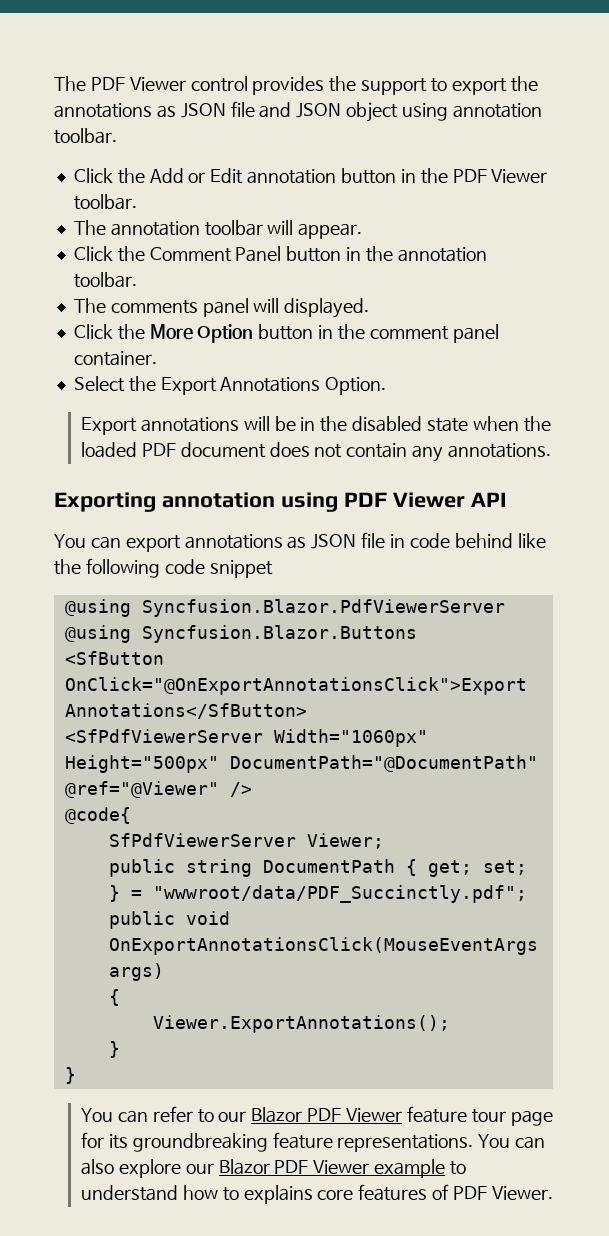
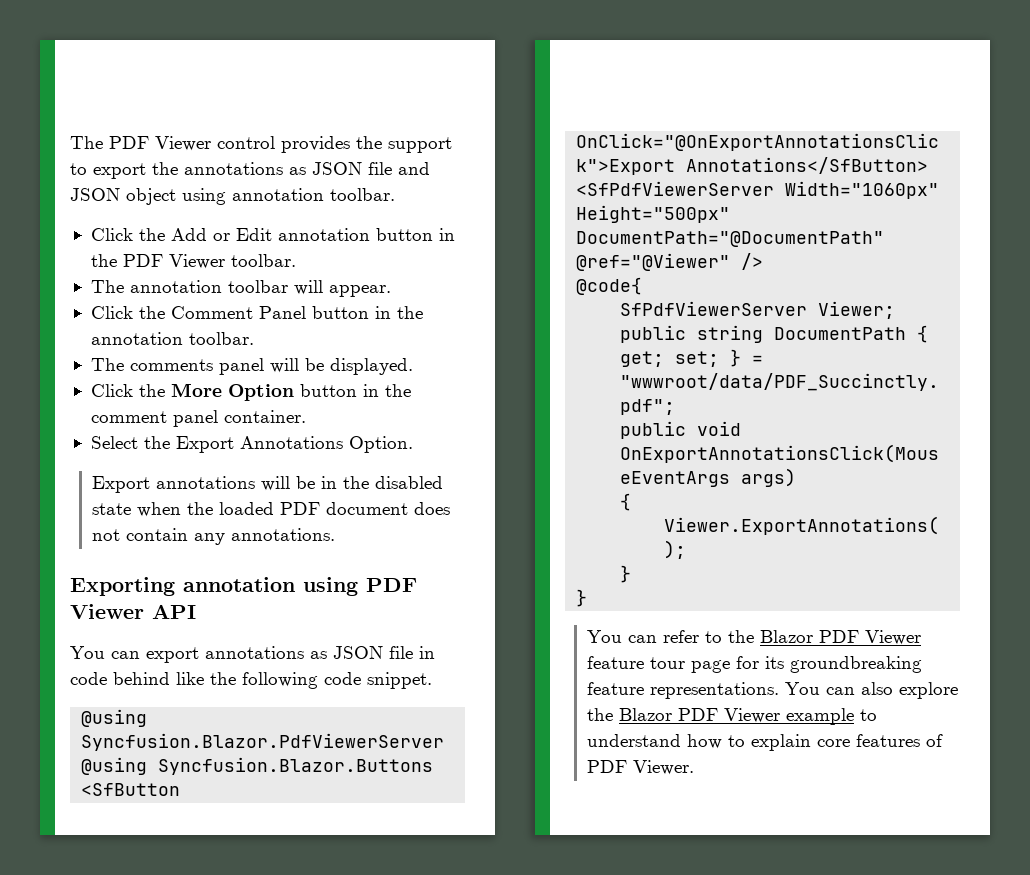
(280, 305) none -> [304,358,324,371] be
[209,560,273,578] snippet -> [367,672,432,689] snippet.
[218,1111,247,1122] our -> [728,630,755,643] the
[185,1163,214,1174] our -> [587,708,614,721] the
[243,1185,313,1204] explains -> [751,734,812,751] explain

